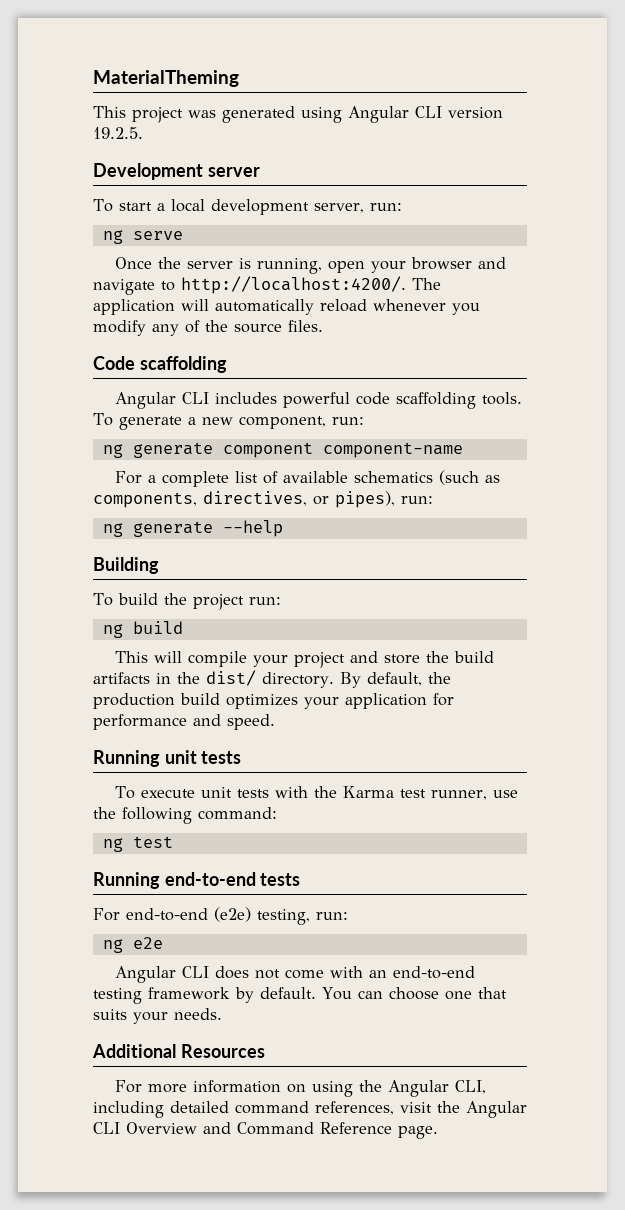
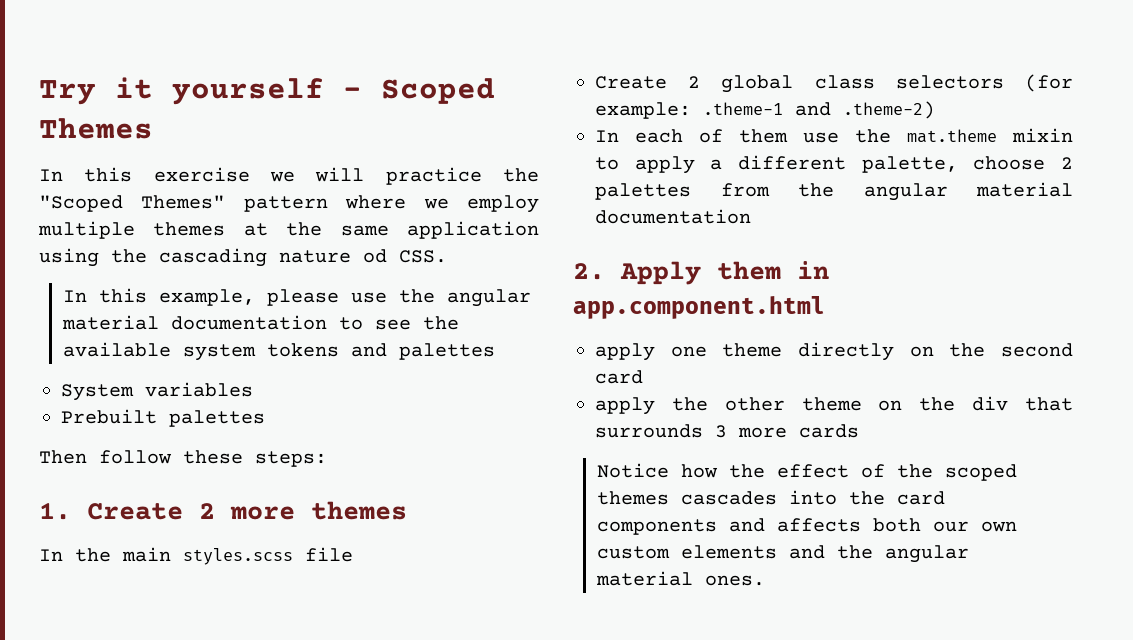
[93,70,239,87] [93,106,503,123] [93,127,143,139] [93,163,260,180] [93,199,402,215] [102,230,183,244] [115,257,507,274] [93,276,441,295] [93,299,480,315] [93,320,323,336] [93,356,227,373] [115,392,523,409] [93,413,364,430] [102,442,463,458] [115,470,501,487] [93,491,433,508] [102,520,283,537] [93,557,159,574] [93,593,281,610] [102,621,183,638] [115,651,495,668] [93,670,451,688] [93,693,454,709] [93,714,275,730] [93,750,242,767] [115,786,519,800] [93,807,277,824] [102,836,173,852] [93,872,301,889] [93,907,348,925] [102,937,163,953] [115,966,476,983] [93,987,507,1004] [93,1008,222,1024] [92,1044,265,1058] [115,1080,487,1097] [93,1101,527,1118] [93,1122,438,1139] MaterialTheming // This project was generated using Angular CLI version 19.2.5. // Development server // To start a local development server, run: // ng serve // Once the server is running, open your browser and navigate to http://localhost:4200/. The application will automatically reload whenever you modify any of the source files. // Code scaffolding // Angular CLI includes powerful code scaffolding tools. To generate a new component, run: // ng generate component component-name // For a complete list of available schematics (such as components, directives, or pipes), run: // ng generate --help // Building // To build the project run: // ng build // This will compile your project and store the build artifacts in the dist/ directory. By default, the production build optimizes your application for performance and speed. // Running unit tests // To execute unit tests with the Karma test runner, use the following command: // ng test // Running end-to-end tests // For end-to-end (e2e) testing, run: // ng e2e // Angular CLI does not come with an end-to-end testing framework by default. You can choose one that suits your needs. // Additional Resources // For more information on using the Angular CLI, including detailed command references, visit the Angular CLI Overview and Command Reference page. -> [39,77,495,105] [39,118,153,139] [39,167,539,185] [39,195,539,213] [38,221,539,239] [39,248,447,267] [63,288,532,307] [62,315,460,330] [63,342,496,361] [61,382,253,401] [61,409,265,427] [39,450,327,467] [39,501,407,520] [39,547,353,565] [595,74,1073,93] [595,101,935,119] [595,128,1073,143] [595,155,1073,174] [595,182,1073,201] [595,209,751,224] [573,261,829,285] [573,296,825,319] [595,342,1073,361] [595,370,643,384] [595,396,1073,415] [595,424,859,438] [597,463,1018,481] [597,490,946,505] [597,518,1018,535] [597,545,970,563] [596,571,766,586] Try it yourself - Scoped Themes // In this exercise we will practice the "Scoped Themes" pattern where we employ multiple themes at the same application using the cascading nature od CSS. // In this example, please use the angular material documentation to see the available system tokens and palettes // System variables // Prebuilt palettes // Then follow these steps: // 1. Create 2 more themes // In the main styles.scss file // Create 2 global class selectors (for example: .theme-1 and .theme-2) // In each of them use the mat.theme mixin to apply a different palette, choose 2 palettes from the angular material documentation // 2. Apply them in app.component.html // apply one theme directly on the second card // apply the other theme on the div that surrounds 3 more cards // Notice how the effect of the scoped themes cascades into the card components and affects both our own custom elements and the angular material ones.

